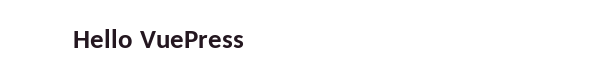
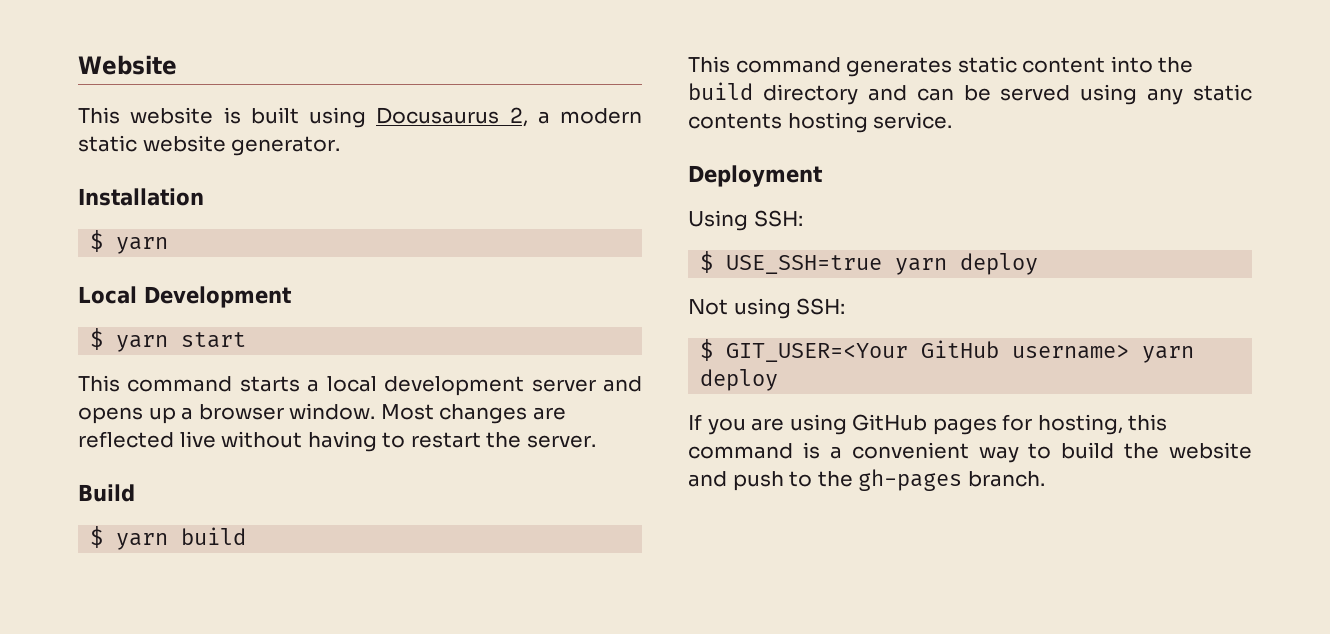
[73,29,245,48] Hello VuePress -> [78,55,177,75] [78,107,642,128] [78,135,341,156] [78,188,204,206] [90,230,169,254] [78,286,292,308] [90,328,247,352] [78,375,642,396] [78,403,566,424] [78,431,596,452] [78,484,135,502] [90,526,247,550] [688,56,1194,77] [688,82,1252,105] [688,112,953,133] [688,165,823,187] [688,210,803,231] [700,251,1039,275] [688,298,846,319] [700,339,1195,363] [700,369,779,391] [688,414,1168,435] [688,442,1252,463] [688,469,1045,491] Website // This website is built using Docusaurus 2, a modern static website generator. // Installation // $ yarn // Local Development // $ yarn start // This command starts a local development server and opens up a browser window. Most changes are reflected live without having to restart the server. // Build // $ yarn build // This command generates static content into the build directory and can be served using any static contents hosting service. // Deployment // Using SSH: // $ USE_SSH=true yarn deploy // Not using SSH: // $ GIT_USER=<Your GitHub username> yarn deploy // If you are using GitHub pages for hosting, this command is a convenient way to build the website and push to the gh-pages branch.

